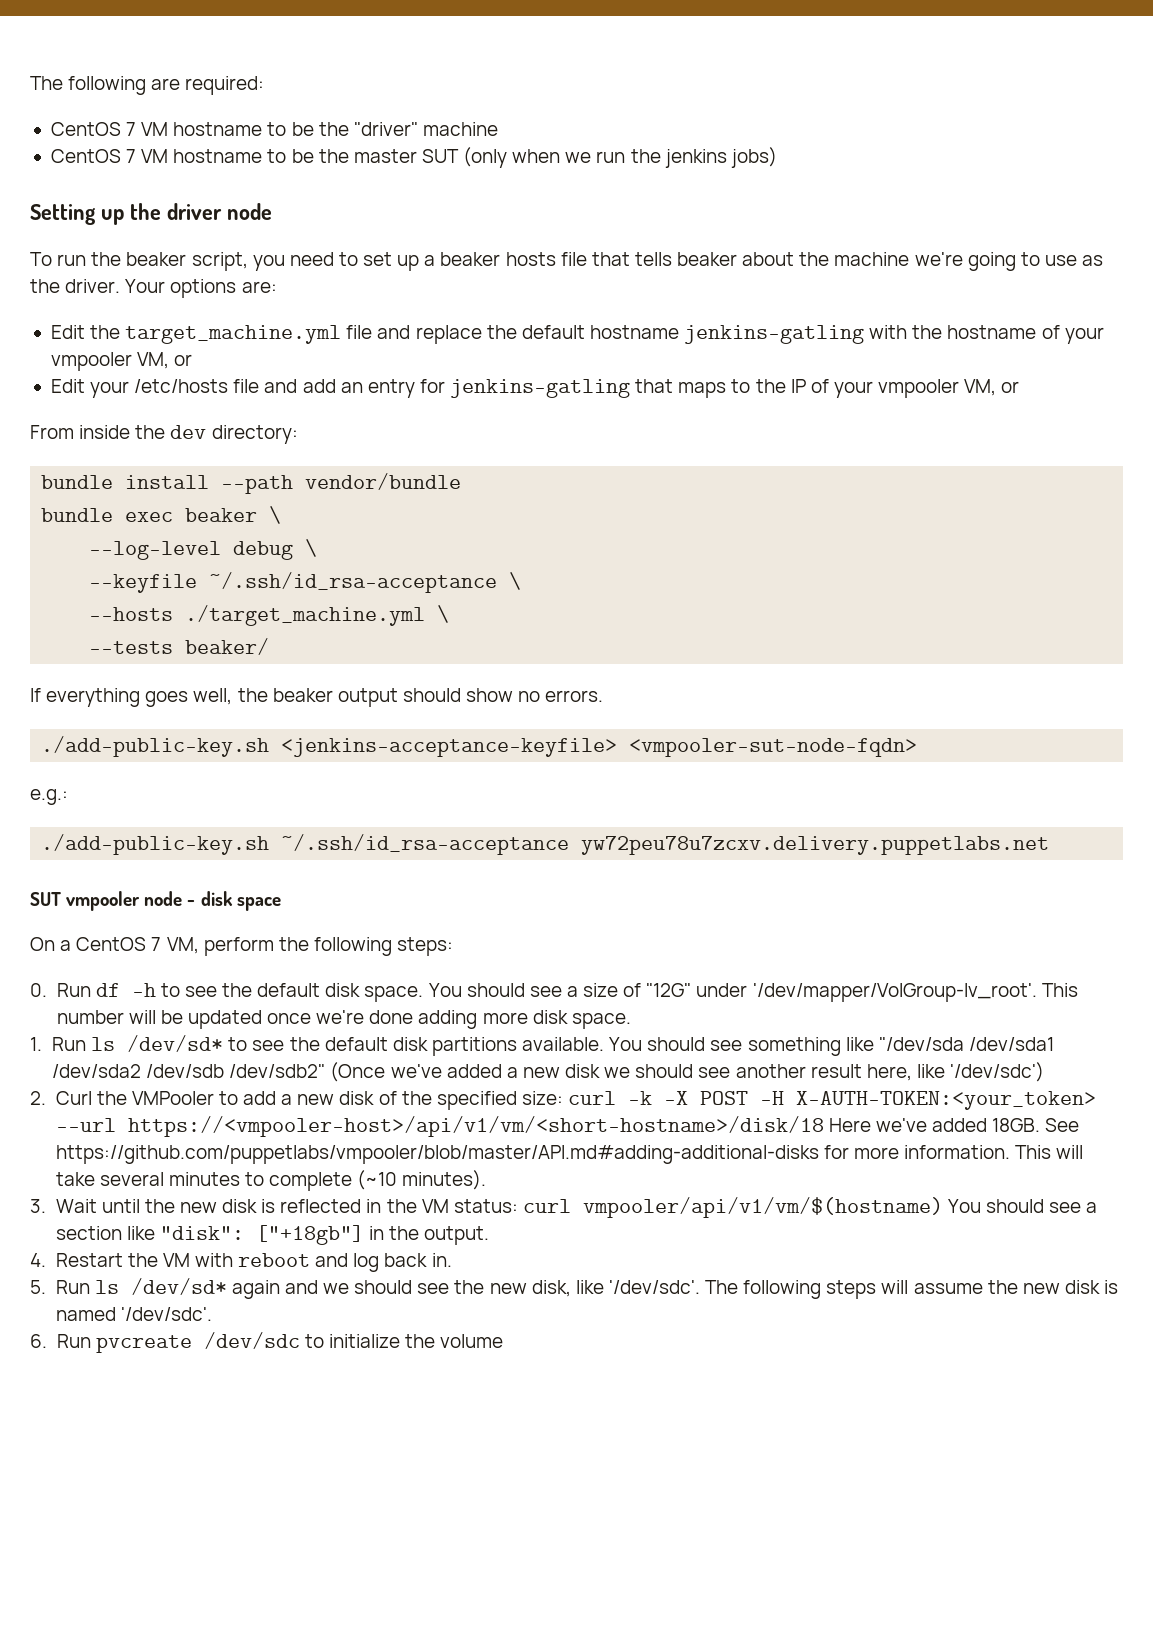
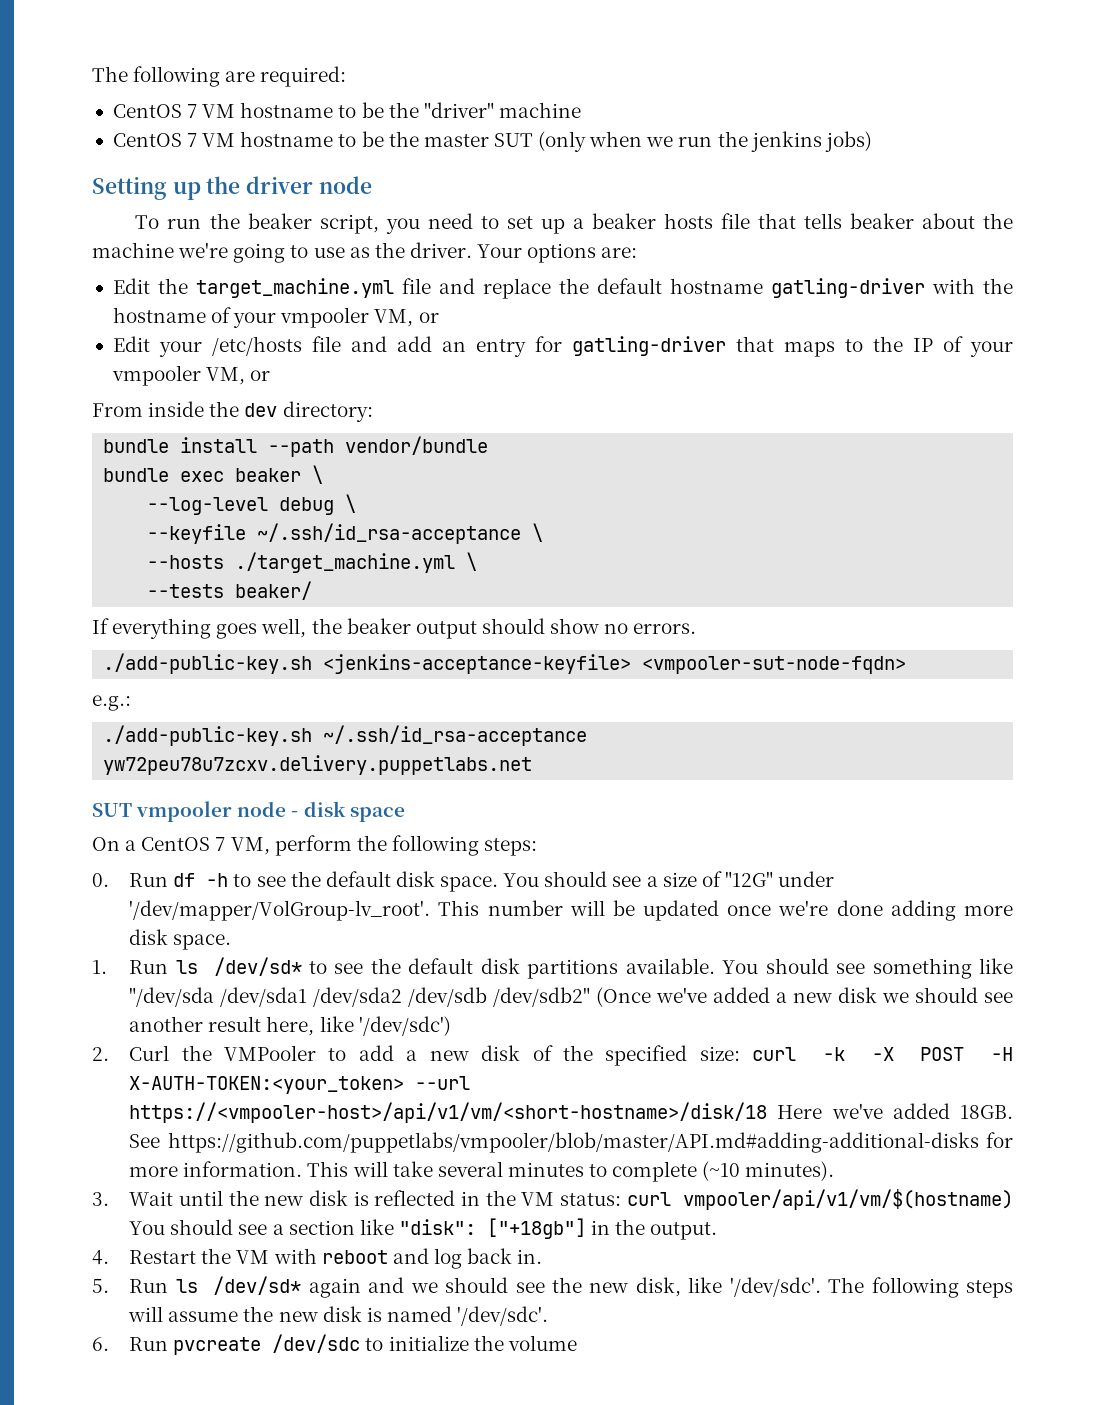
[684,325,865,344] jenkins-gatling -> [770,278,925,298] gatling-driver
[450,379,631,398] jenkins-gatling -> [571,336,726,356] gatling-driver

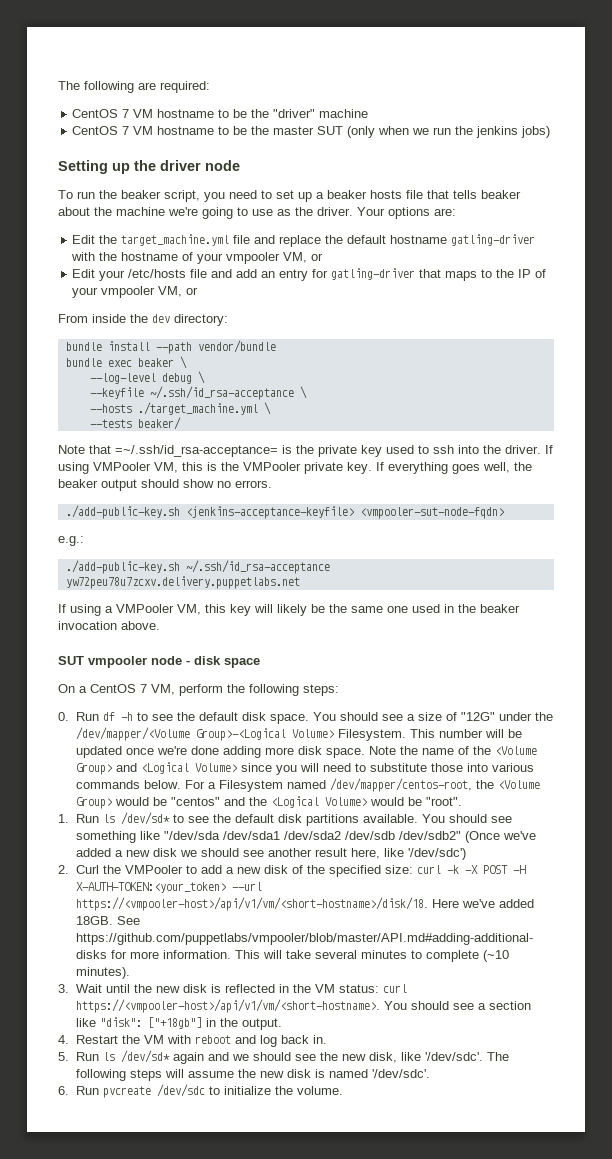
(313, 590) none -> [58,445,553,457] [58,462,372,474] Note that =~/.ssh/id_rsa-acceptance= is the private key used to ssh into the driver. If using VMPooler VM, this is the VMPooler private key.
(533, 765) none -> [58,604,520,616] [58,621,160,630] // If using a VMPooler VM, this key will likely be the same one used in the beaker invocation above.
[129,900,431,921] '/dev/mapper/VolGroup-lv_root'. -> [535,712,554,721] [76,727,407,741] the /dev/mapper/<Volume Group>-<Logical Volume> Filesystem.
(232, 942) none -> [369,746,538,755] [76,762,535,775] [76,778,541,792] [76,796,463,809] Note the name of the <Volume Group> and <Logical Volume> since you will need to substitute those into various commands below. For a Filesystem named /dev/mapper/centos-root, the <Volume Group> would be "centos" and the <Logical Volume> would be "root".
[129,1102,768,1123] https://<vmpooler-host>/api/v1/vm/<short-hostname>/disk/18 -> [76,897,429,911] https://<vmpooler-host>/api/v1/vm/<short-hostname>/disk/18.
[683,1189,1013,1210] vmpooler/api/v1/vm/$(hostname) -> [76,999,381,1013] https://<vmpooler-host>/api/v1/vm/<short-hostname>.
[507,1335,577,1351] volume -> [297,1086,344,1095] volume.

